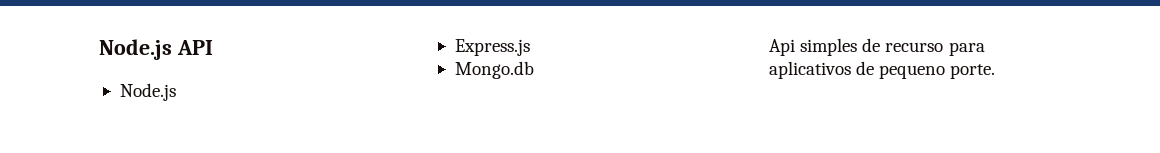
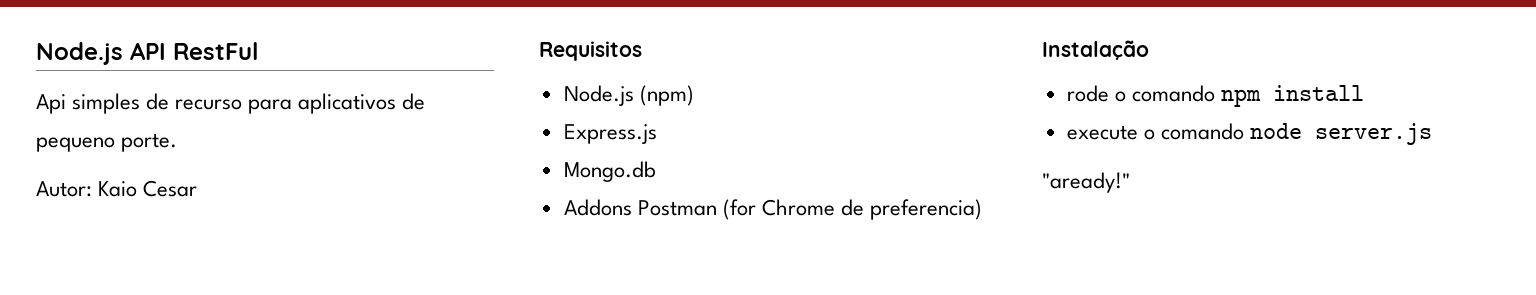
[119,83,176,101] [454,39,530,56] [454,61,534,79] // Node.js // Express.js // Mongo.db -> [173,42,258,60] RestFul
(996, 71) none -> [36,180,198,197] [539,41,642,61] [563,85,694,106] [563,124,657,144] [563,161,656,182] [563,199,983,220] [1042,40,1149,60] [1066,85,1364,107] [1066,123,1432,145] [1042,172,1130,193] // Autor: Kaio Cesar // Requisitos // Node.js (npm) // Express.js // Mongo.db // Addons Postman (for Chrome de preferencia) // Instalação // rode o comando npm install // execute o comando node server.js // "aready!"

